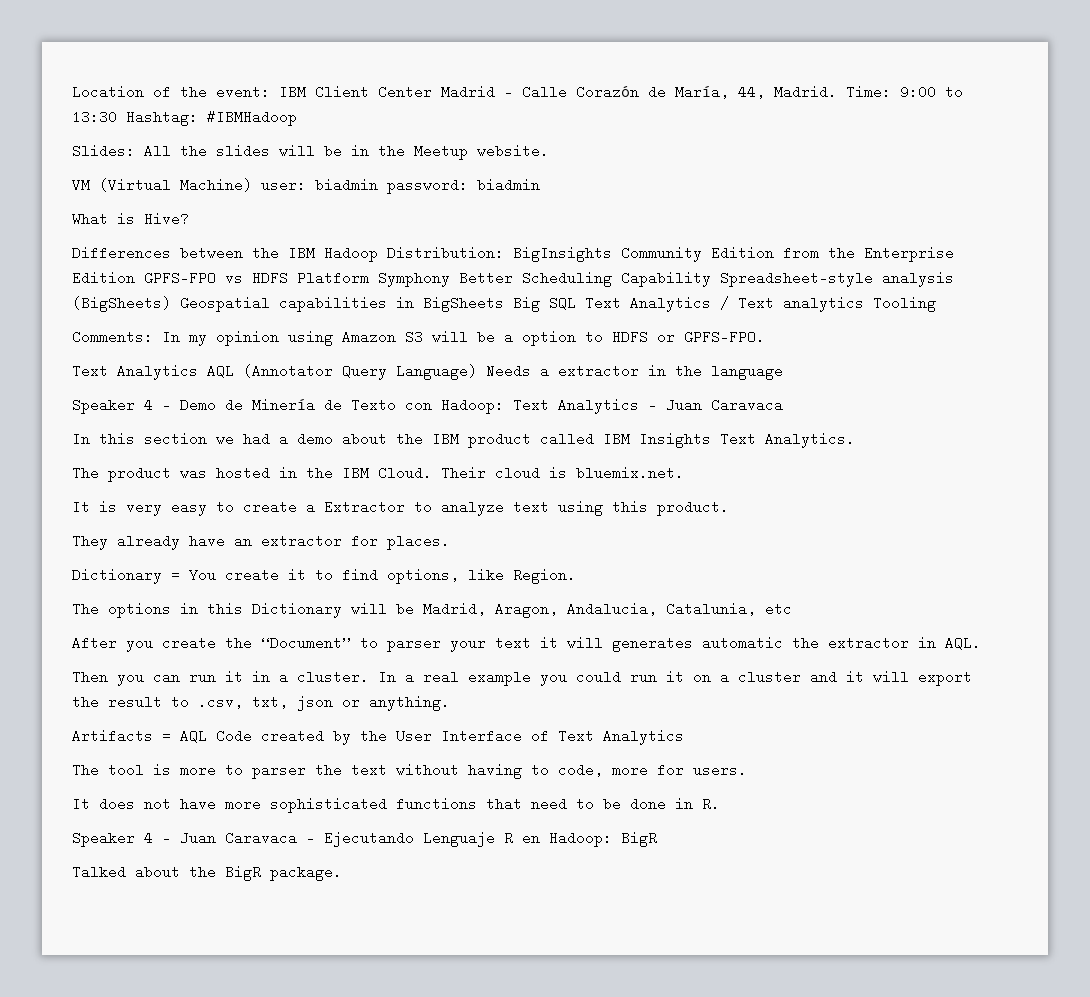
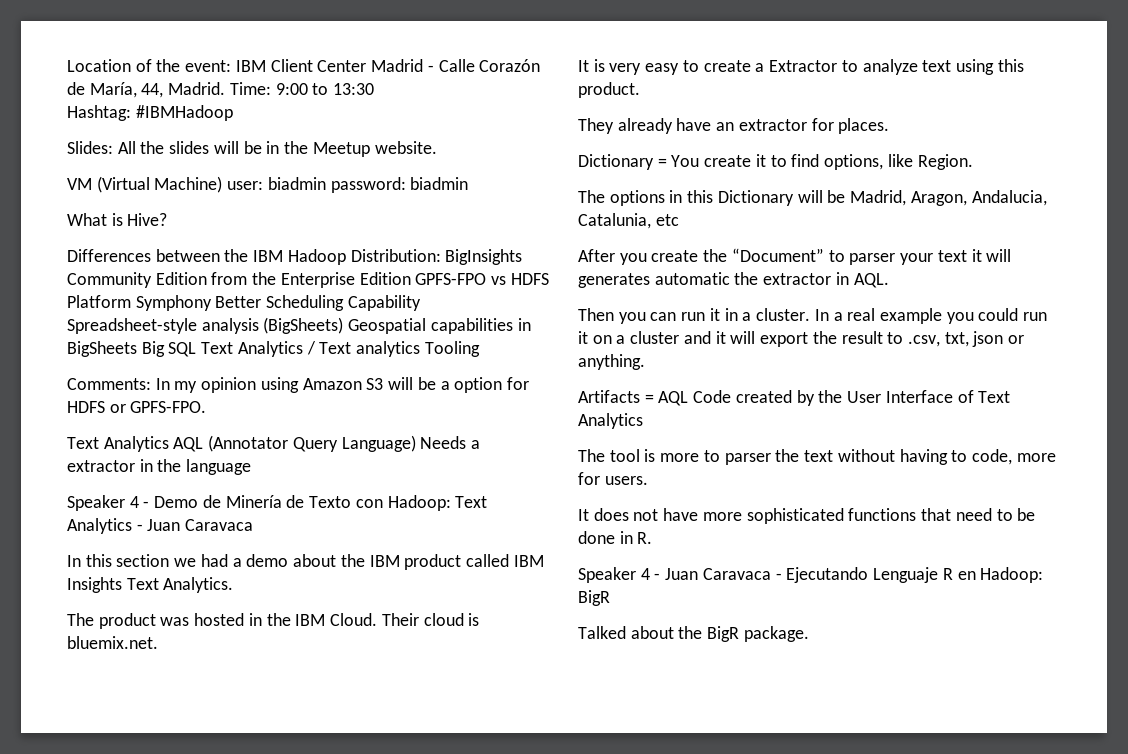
(117, 117) none -> (375, 89) //
[585,332,603,342] to -> [506,377,529,390] for

